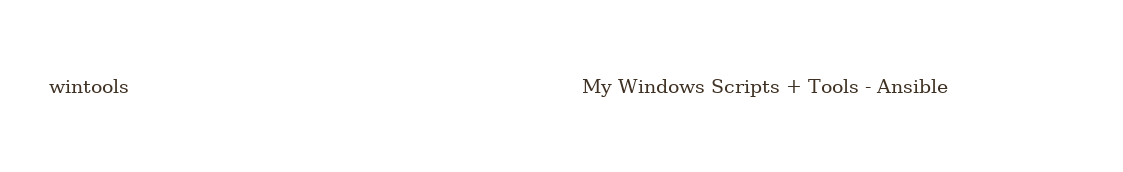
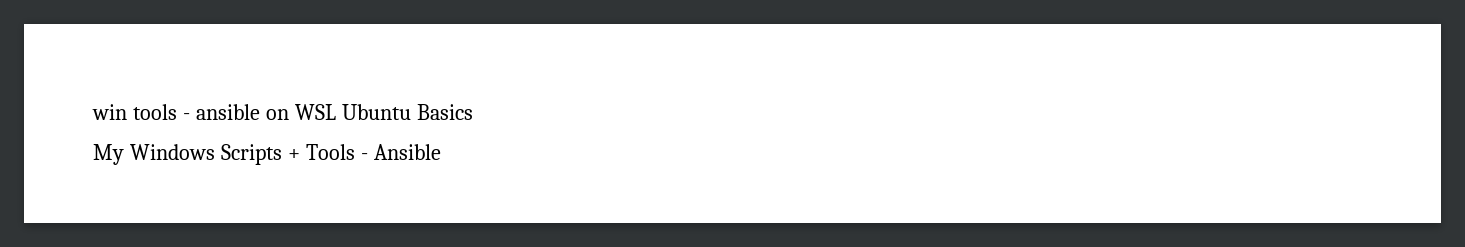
[49,79,129,93] wintools -> [92,104,473,120] win tools - ansible on WSL Ubuntu Basics

